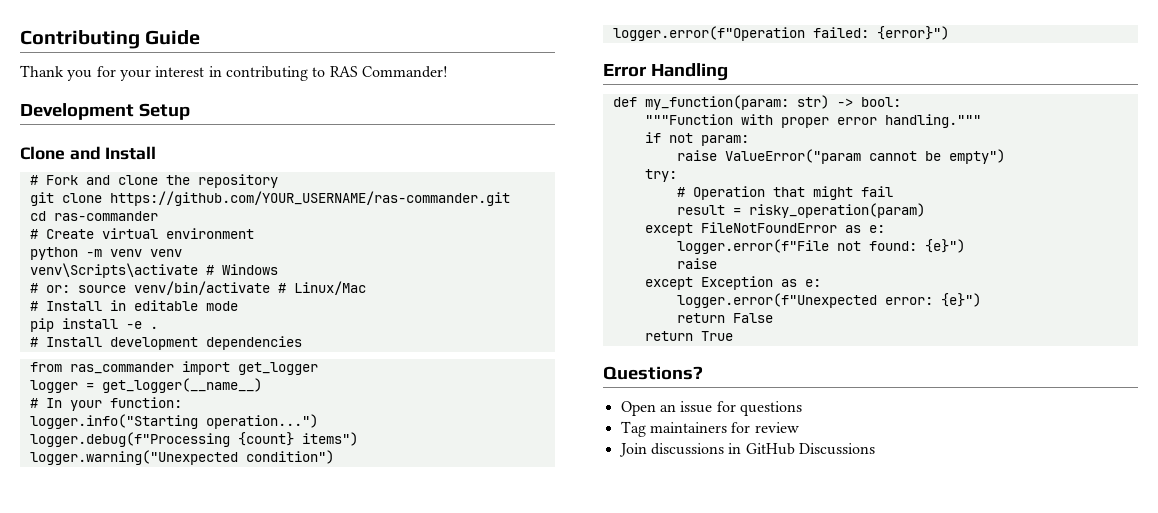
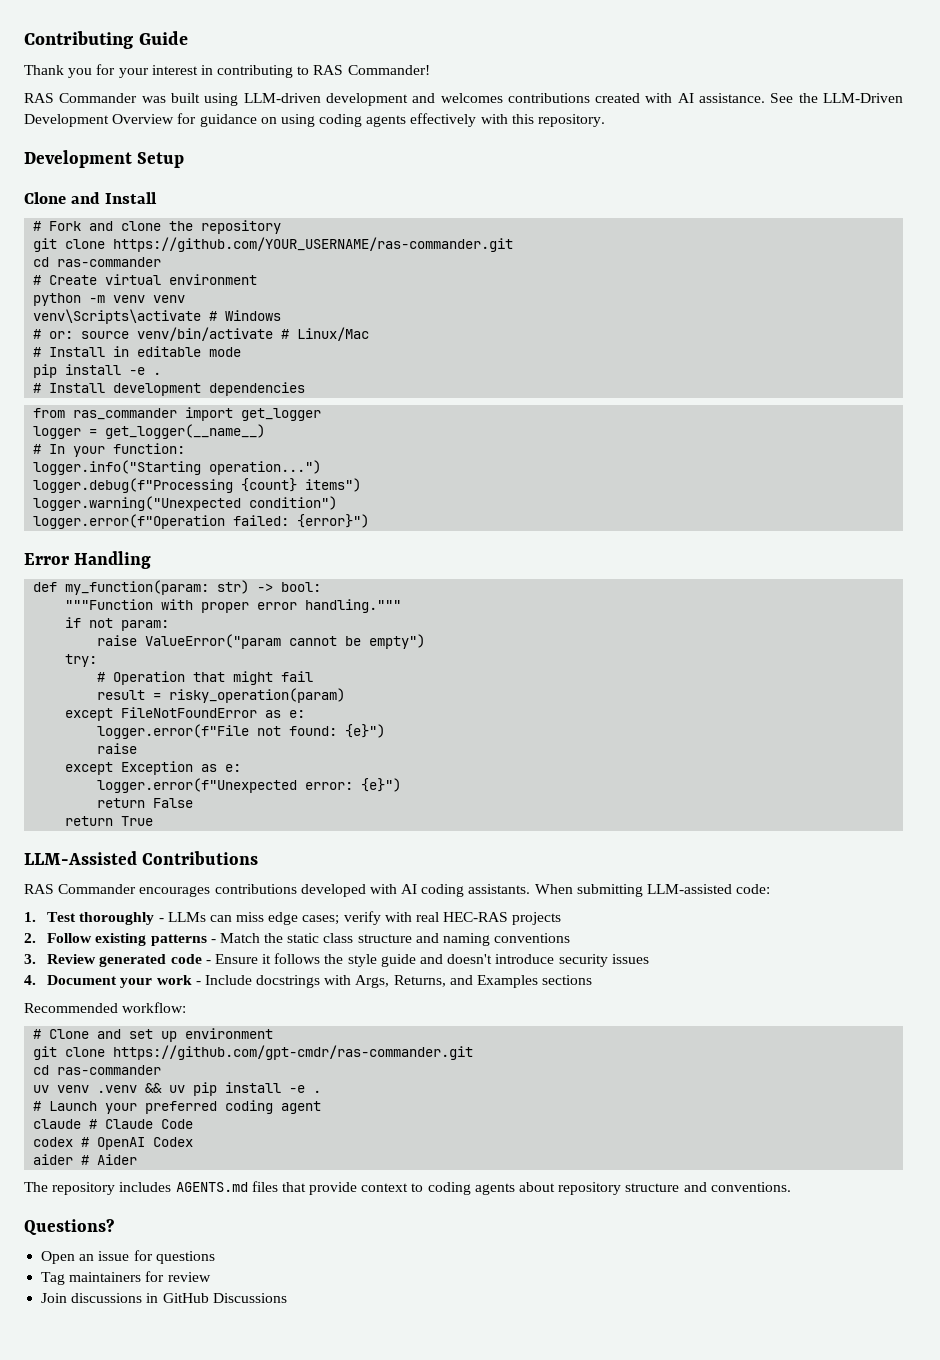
(448, 72) none -> [24,93,903,106] [24,113,606,127] // RAS Commander was built using LLM-driven development and welcomes contributions created with AI assistance. See the LLM-Driven Development Overview for guidance on using coding agents effectively with this repository.
(733, 336) none -> [24,851,259,865] [24,884,771,897] [24,911,562,925] [24,933,571,946] [24,953,649,967] [24,975,593,988] [24,1002,187,1013] [33,1028,274,1042] [33,1045,474,1060] [33,1065,162,1075] [33,1082,322,1096] [33,1100,322,1114] [33,1119,194,1129] [33,1137,194,1150] [33,1154,138,1165] [24,1181,791,1195] // LLM-Assisted Contributions // RAS Commander encourages contributions developed with AI coding assistants. When submitting LLM-assisted code: // 1. Test thoroughly - LLMs can miss edge cases; verify with real HEC-RAS projects // 2. Follow existing patterns - Match the static class structure and naming conventions // 3. Review generated code - Ensure it follows the style guide and doesn't introduce security issues // 4. Document your work - Include docstrings with Args, Returns, and Examples sections // Recommended workflow: // # Clone and set up environment // git clone https://github.com/gpt-cmdr/ras-commander.git // cd ras-commander // uv venv .venv && uv pip install -e . // # Launch your preferred coding agent // claude # Claude Code // codex # OpenAI Codex // aider # Aider // The repository includes AGENTS.md files that provide context to coding agents about repository structure and conventions.

